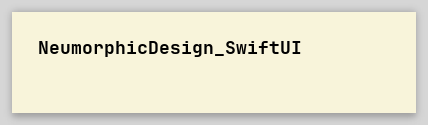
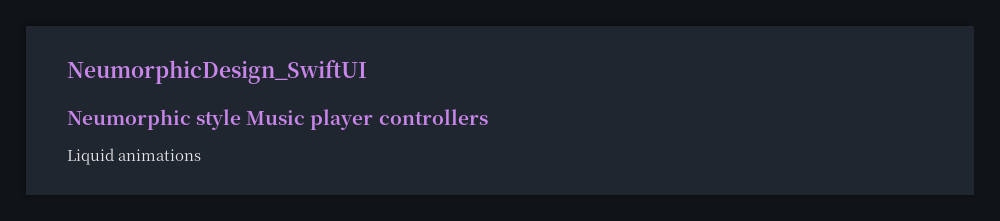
(302, 49) none -> [67,109,488,130] [67,148,202,165] // Neumorphic style Music player controllers // Liquid animations

